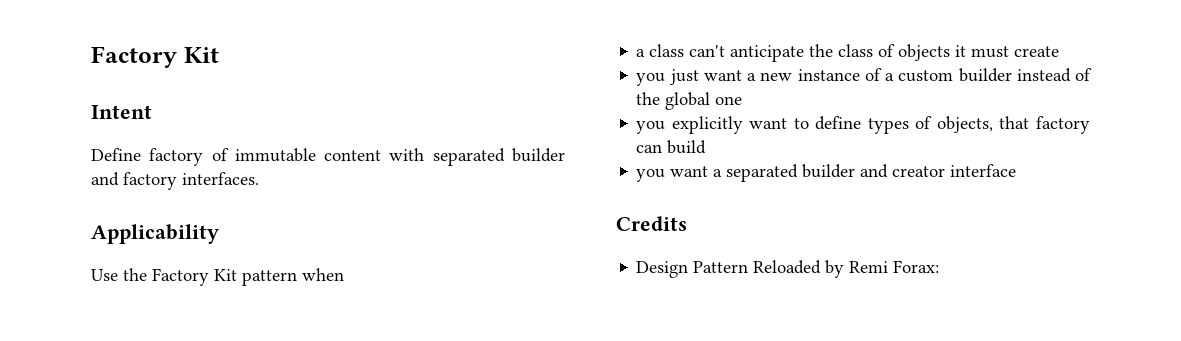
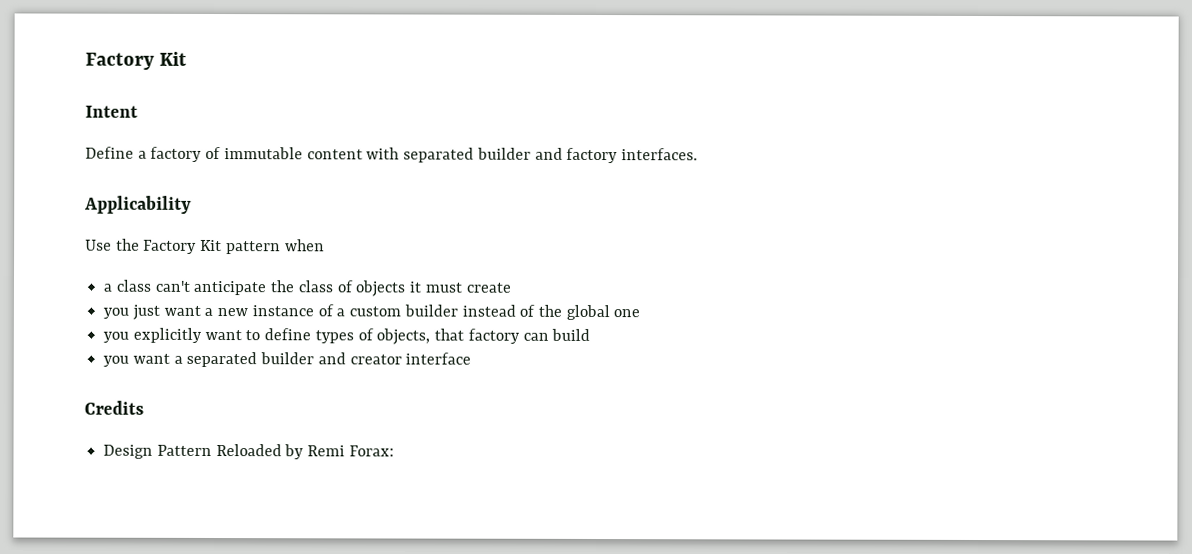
(141, 154) none -> [137,150,147,159] a

